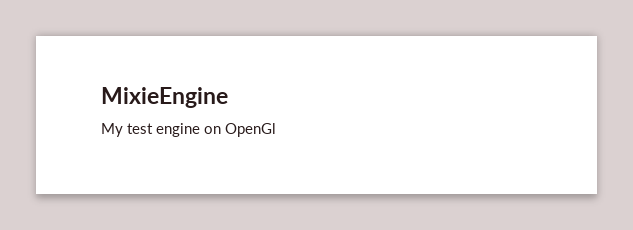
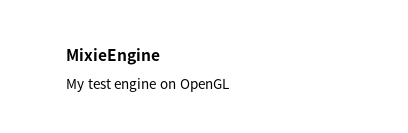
[225,123,276,137] OpenGl -> [179,79,229,92] OpenGL

